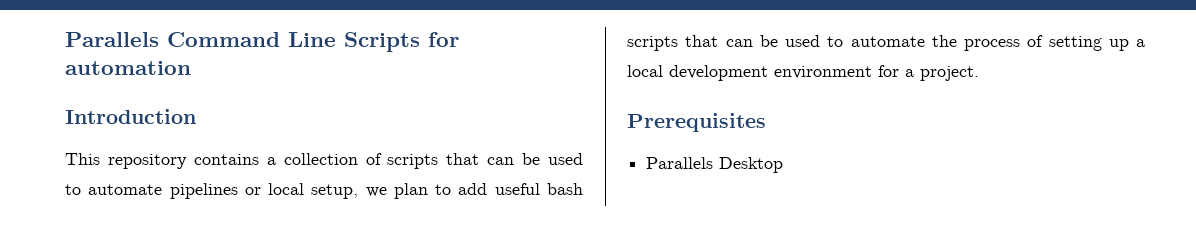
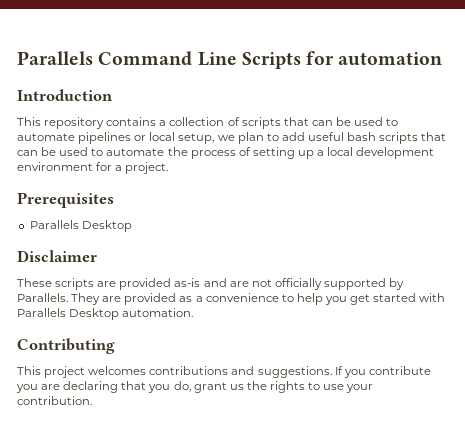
(784, 165) none -> [17,250,97,262] [17,278,405,290] [17,293,446,305] [17,308,194,320] [17,338,115,354] [17,366,431,378] [16,381,374,393] [17,396,92,405] // Disclaimer // These scripts are provided as-is and are not officially supported by Parallels. They are provided as a convenience to help you get started with Parallels Desktop automation. // Contributing // This project welcomes contributions and suggestions. If you contribute you are declaring that you do, grant us the rights to use your contribution.

